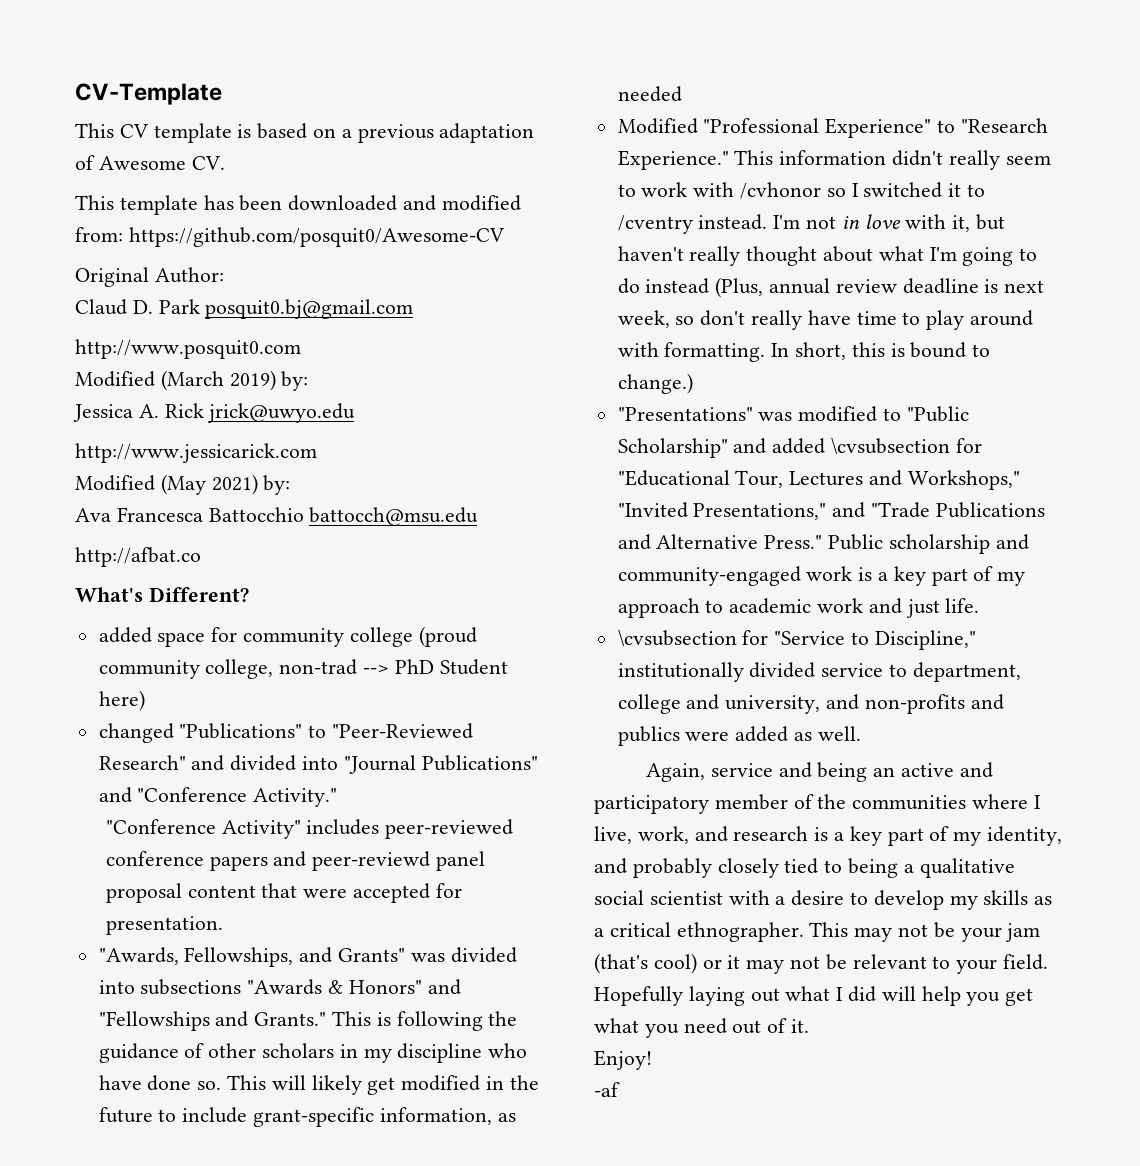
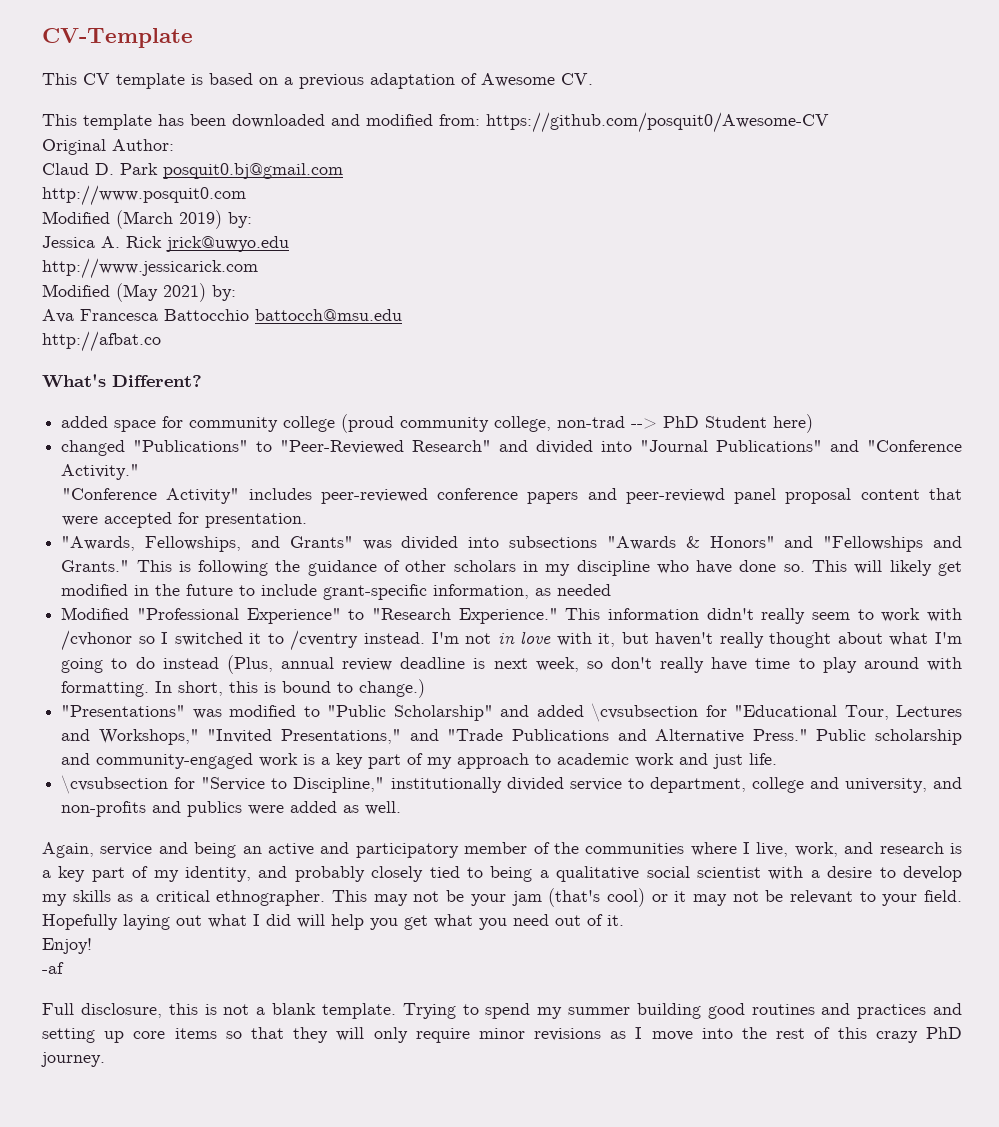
(620, 1089) none -> [42,1003,963,1019] [42,1027,962,1043] [41,1052,105,1067] // Full disclosure, this is not a blank template. Trying to spend my summer building good routines and practices and setting up core items so that they will only require minor revisions as I move into the rest of this crazy PhD journey.

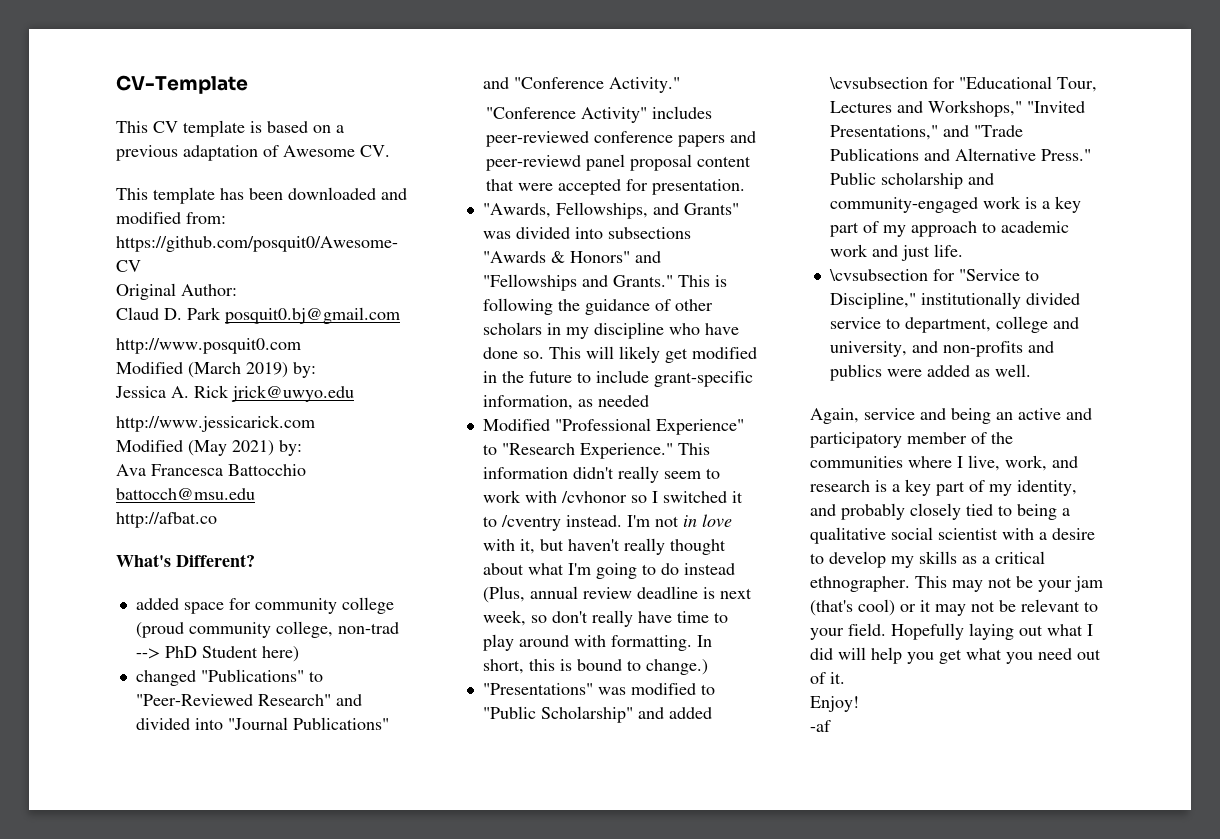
[42,1003,963,1019] [42,1027,962,1043] [41,1052,105,1067] // Full disclosure, this is not a blank template. Trying to spend my summer building good routines and practices and setting up core items so that they will only require minor revisions as I move into the rest of this crazy PhD journey. -> (831, 726) none

